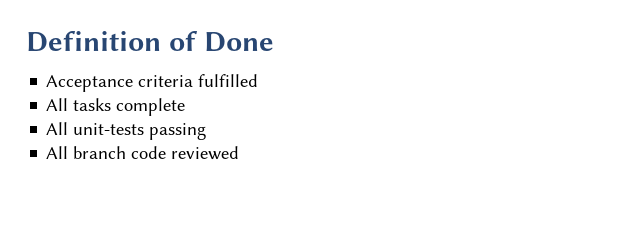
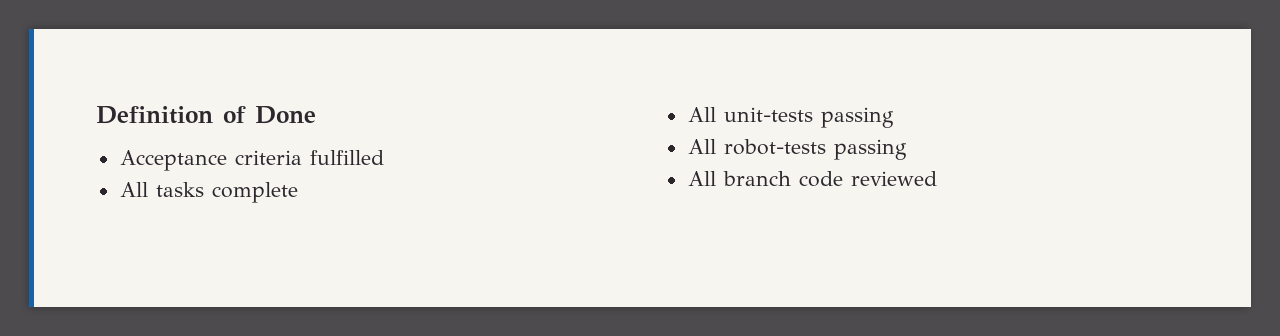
(207, 131) none -> [687,139,907,160] // All robot-tests passing

